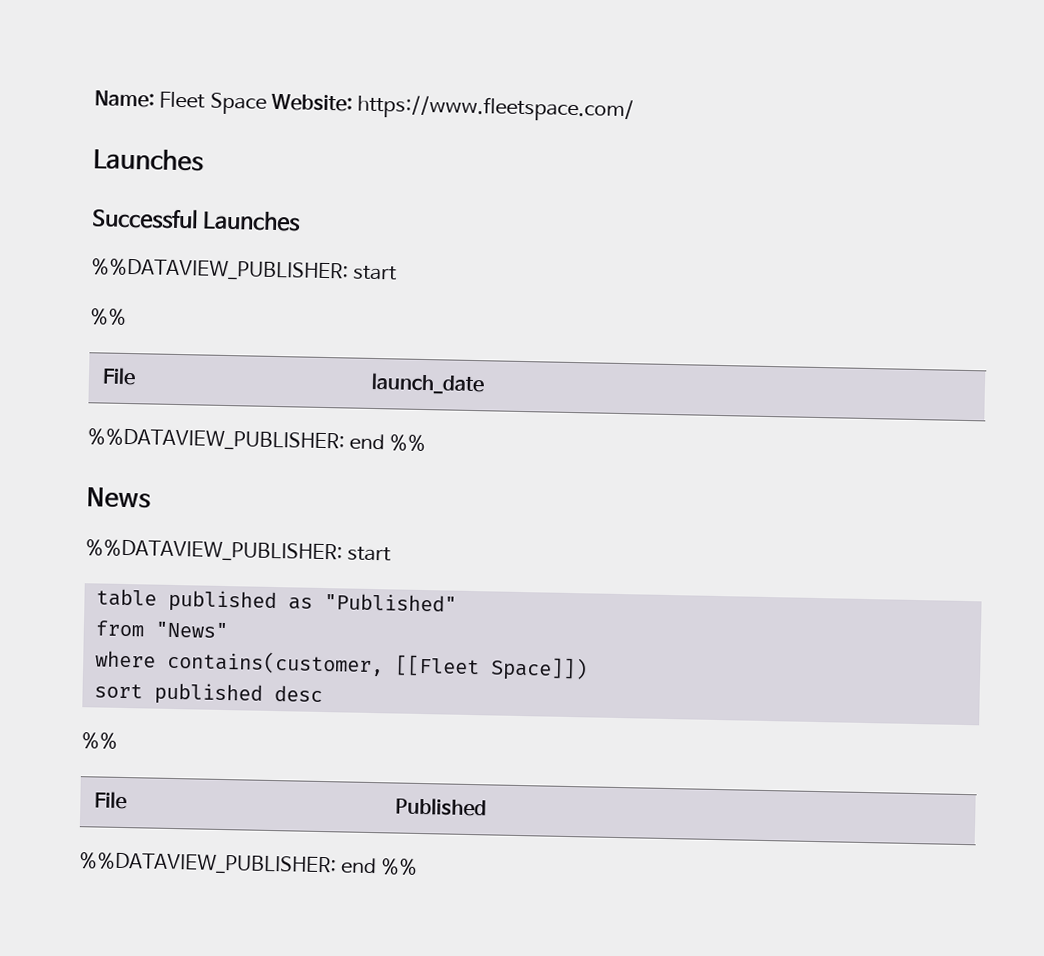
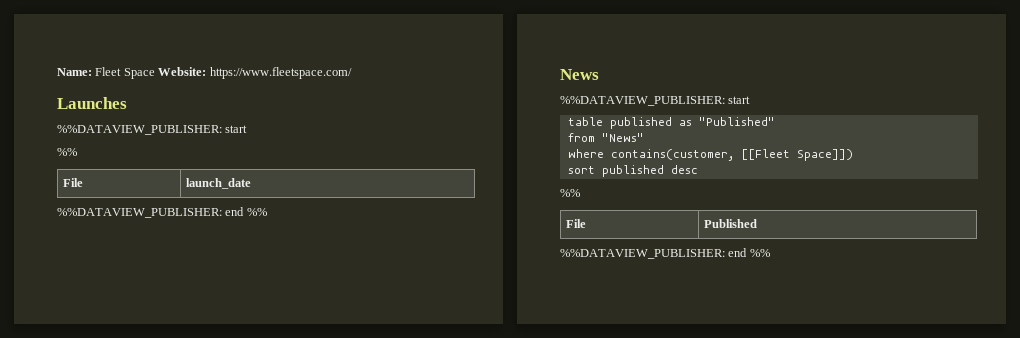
[91,207,301,232] // Successful Launches -> (127, 103) none

